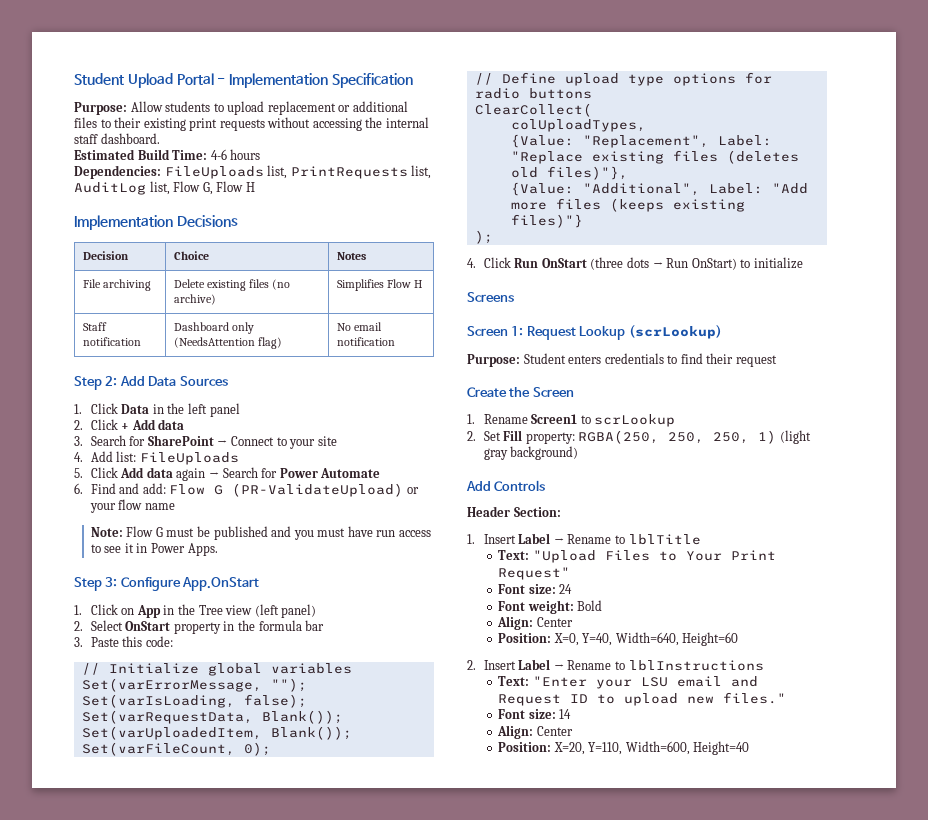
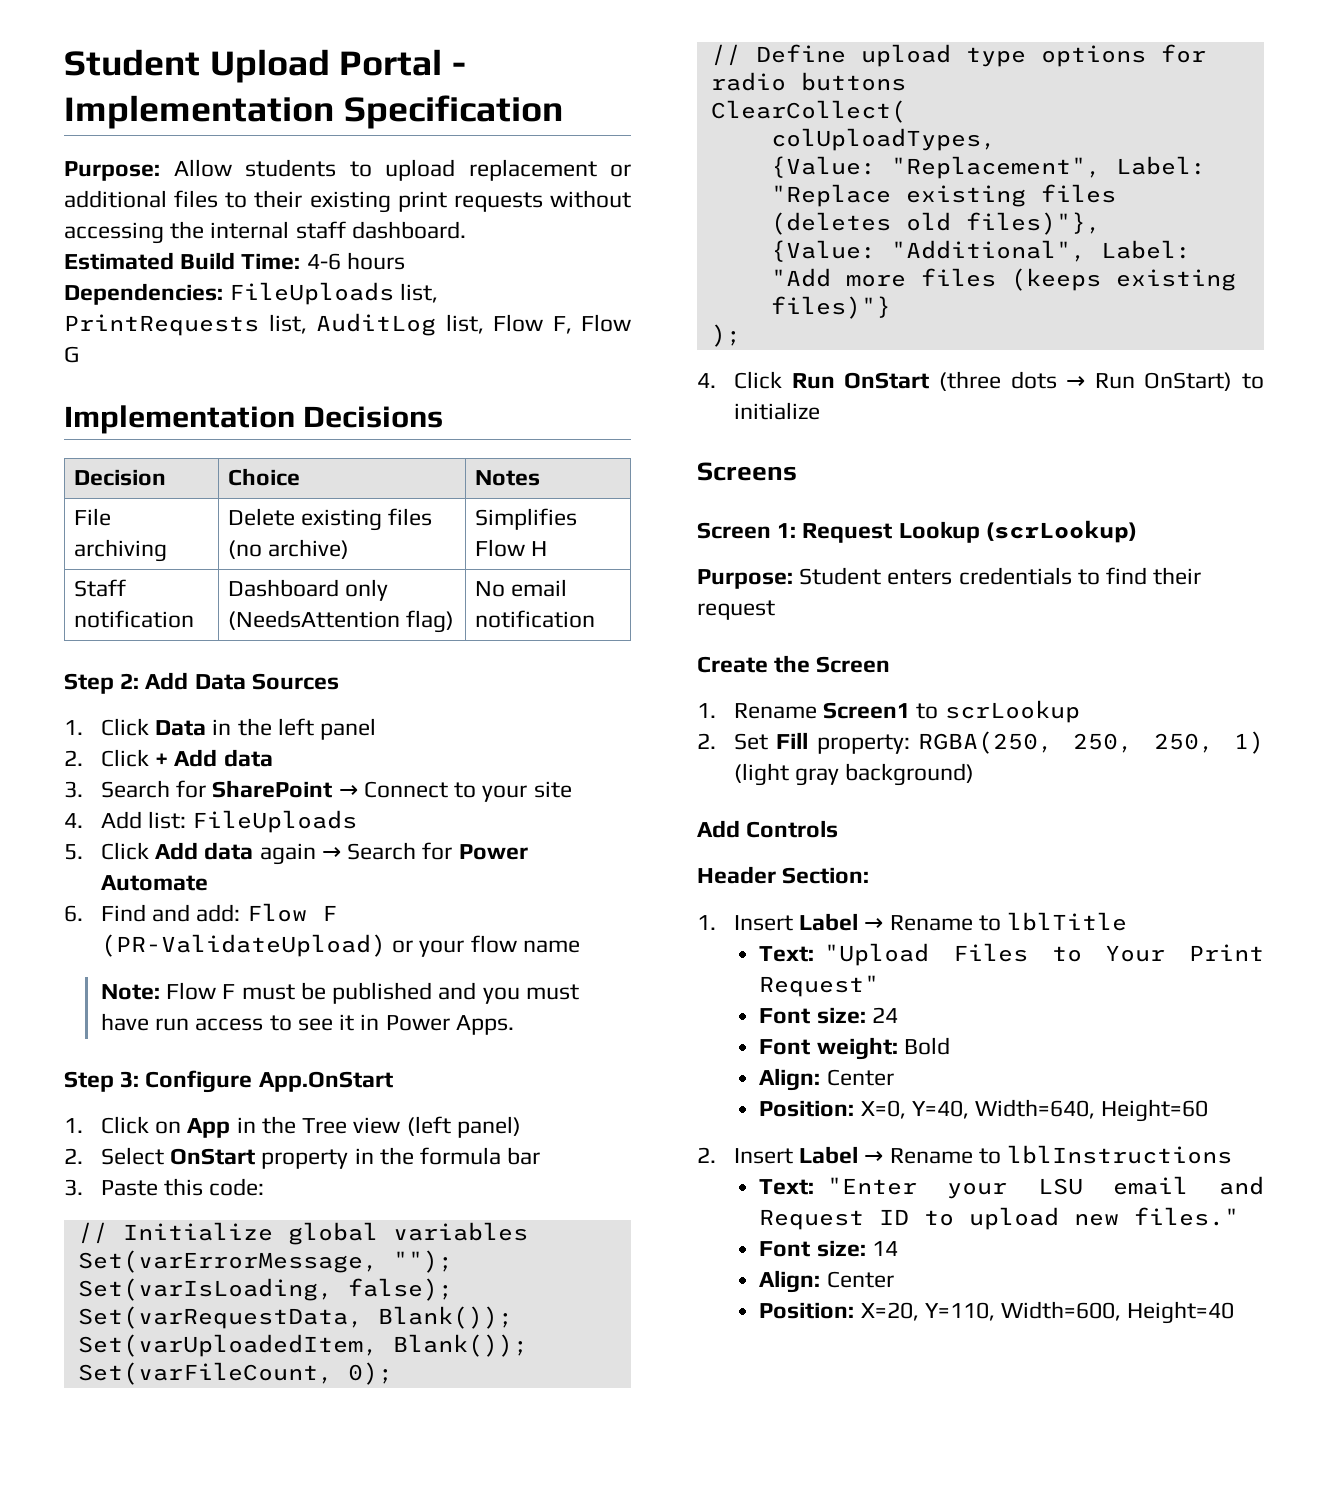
[202,181,255,195] G, Flow H -> [552,314,631,334] [64,346,79,363] F, Flow G
[214,485,224,495] G -> [321,905,337,921] F
[155,527,163,537] G -> [222,984,236,999] F

